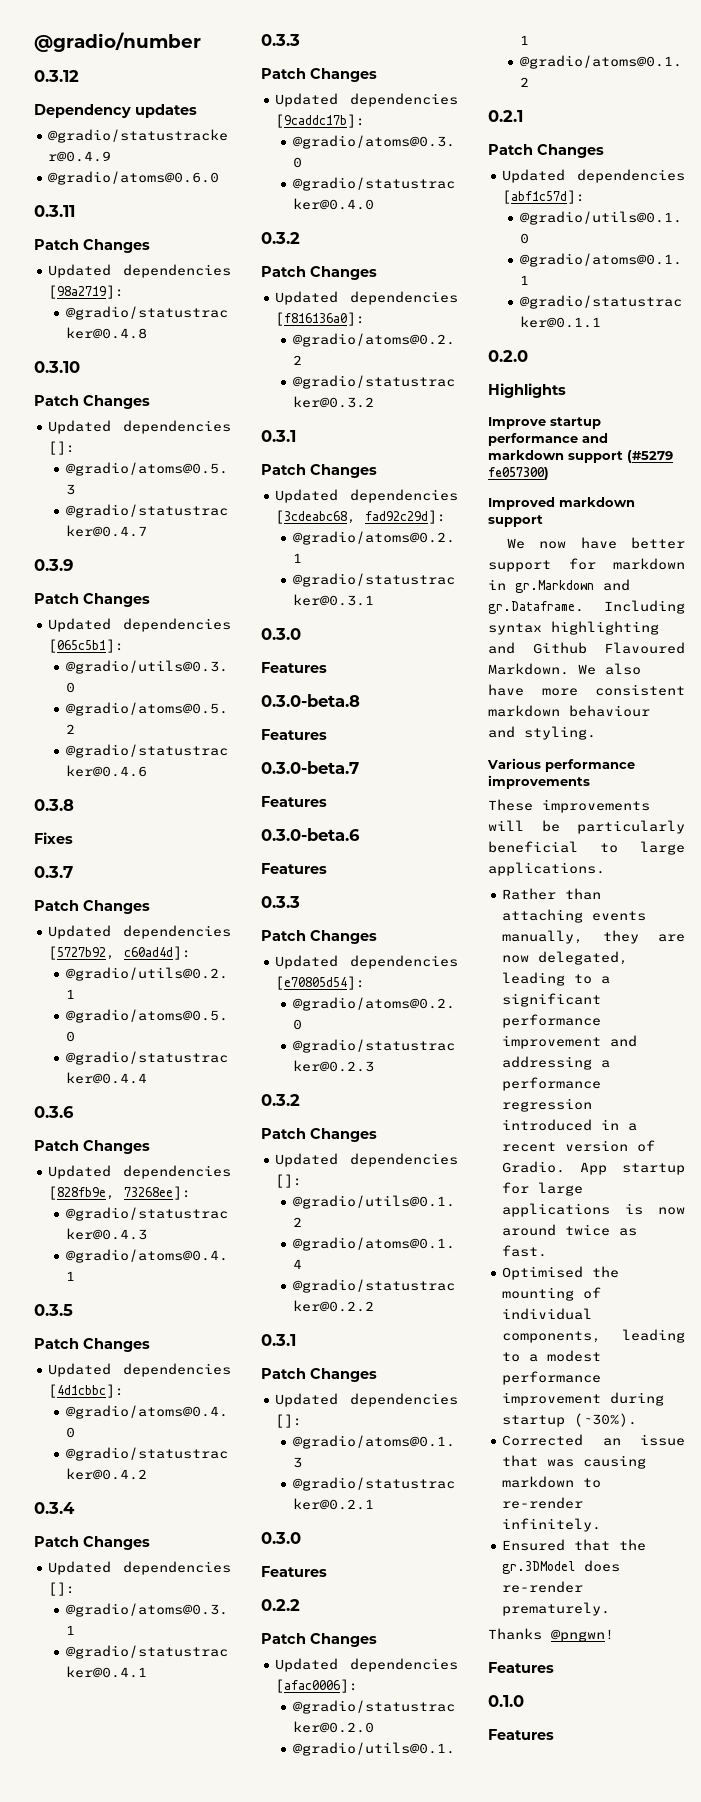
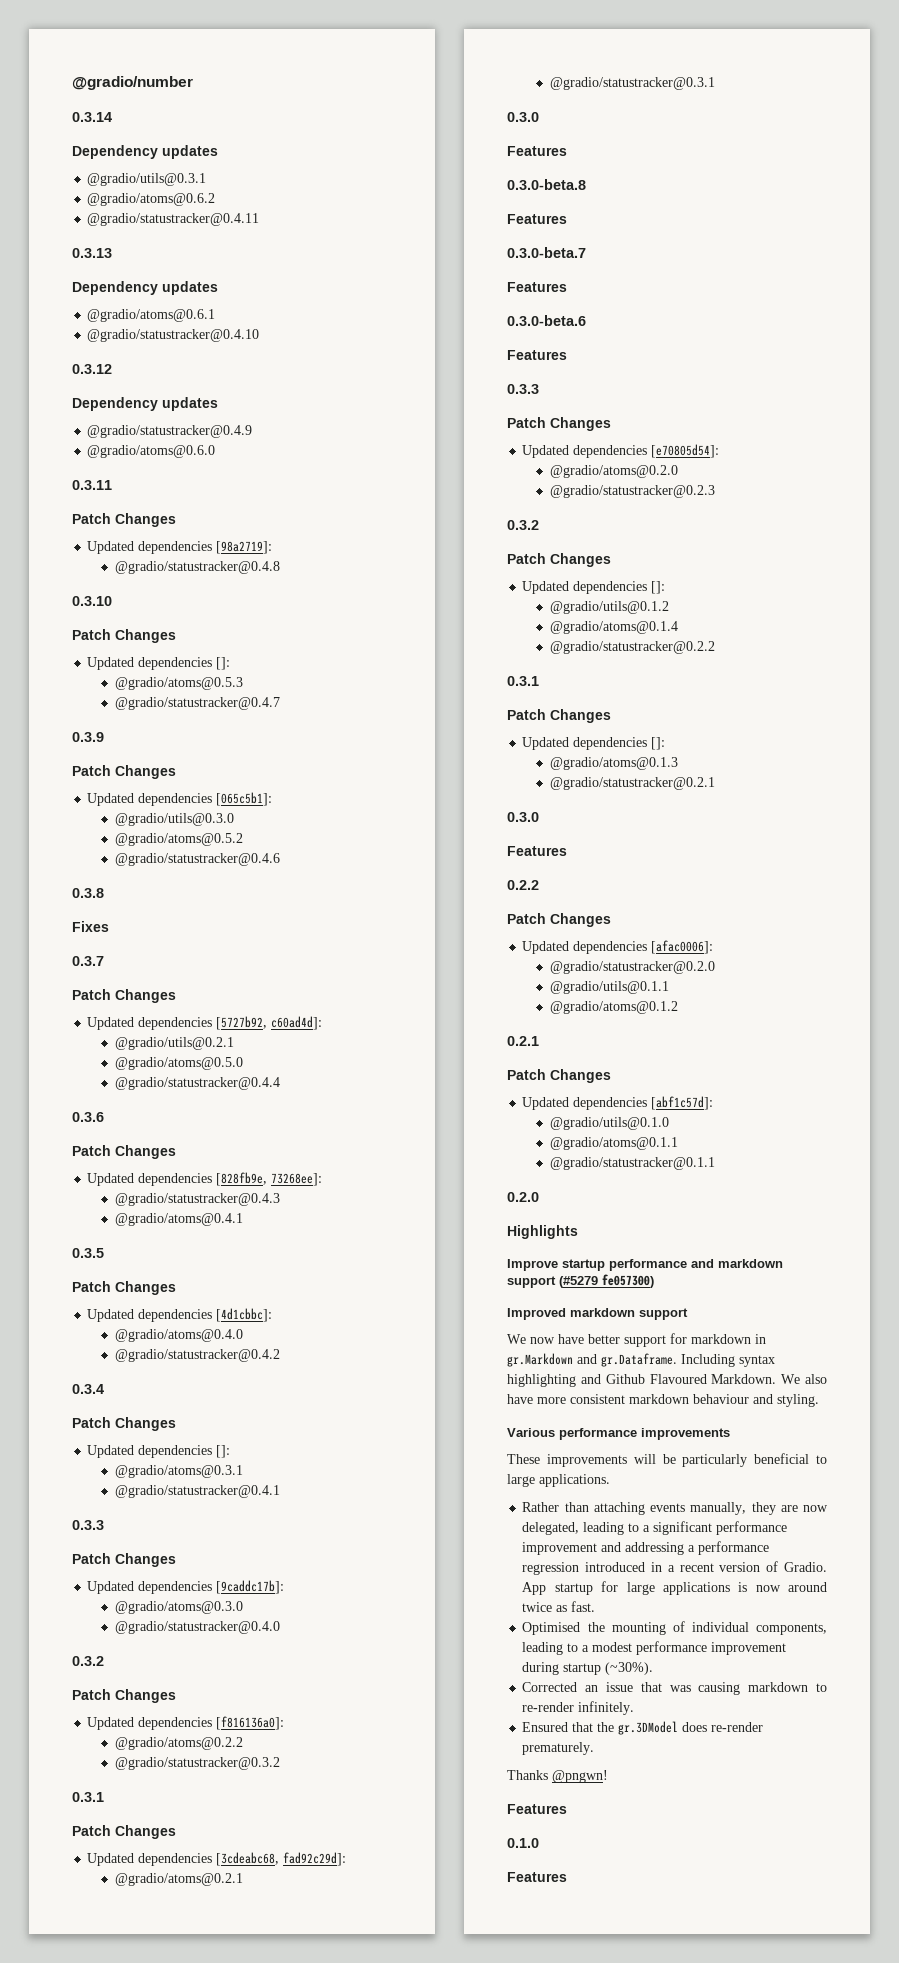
(201, 42) none -> [72,112,112,122] [72,145,218,159] [87,173,207,186] [87,193,216,206] [87,213,260,226] [72,248,112,258] [72,281,218,295] [87,309,216,322] [87,329,260,342] // 0.3.14 // Dependency updates // @gradio/utils@0.3.1 // @gradio/atoms@0.6.2 // @gradio/statustracker@0.4.11 // 0.3.13 // Dependency updates // @gradio/atoms@0.6.1 // @gradio/statustracker@0.4.10

